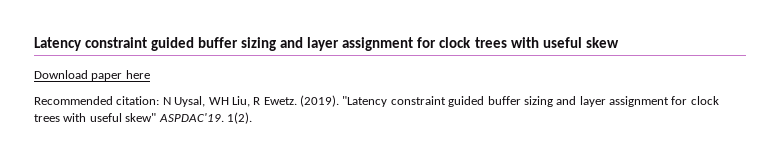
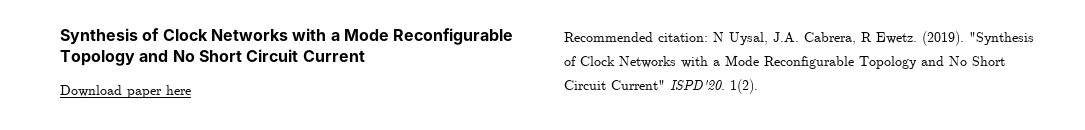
[34,37,619,51] Latency constraint guided buffer sizing and layer assignment for clock trees with useful skew -> [60,28,514,45] [60,49,365,66] Synthesis of Clock Networks with a Mode Reconfigurable Topology and No Short Circuit Current
[208,96,250,107] WH Liu, -> [773,32,856,45] J.A. Cabrera,
[342,96,719,107] [34,113,224,122] "Latency constraint guided buffer sizing and layer assignment for clock trees with useful skew" ASPDAC'19. -> [969,32,1034,45] [564,55,1005,69] [564,80,725,90] "Synthesis of Clock Networks with a Mode Reconfigurable Topology and No Short Circuit Current" ISPD'20.

